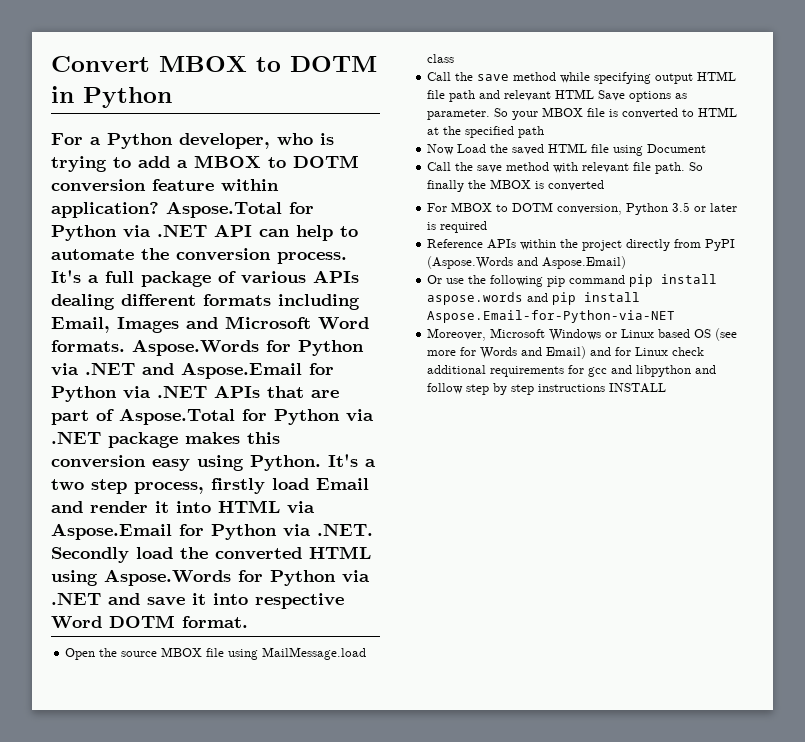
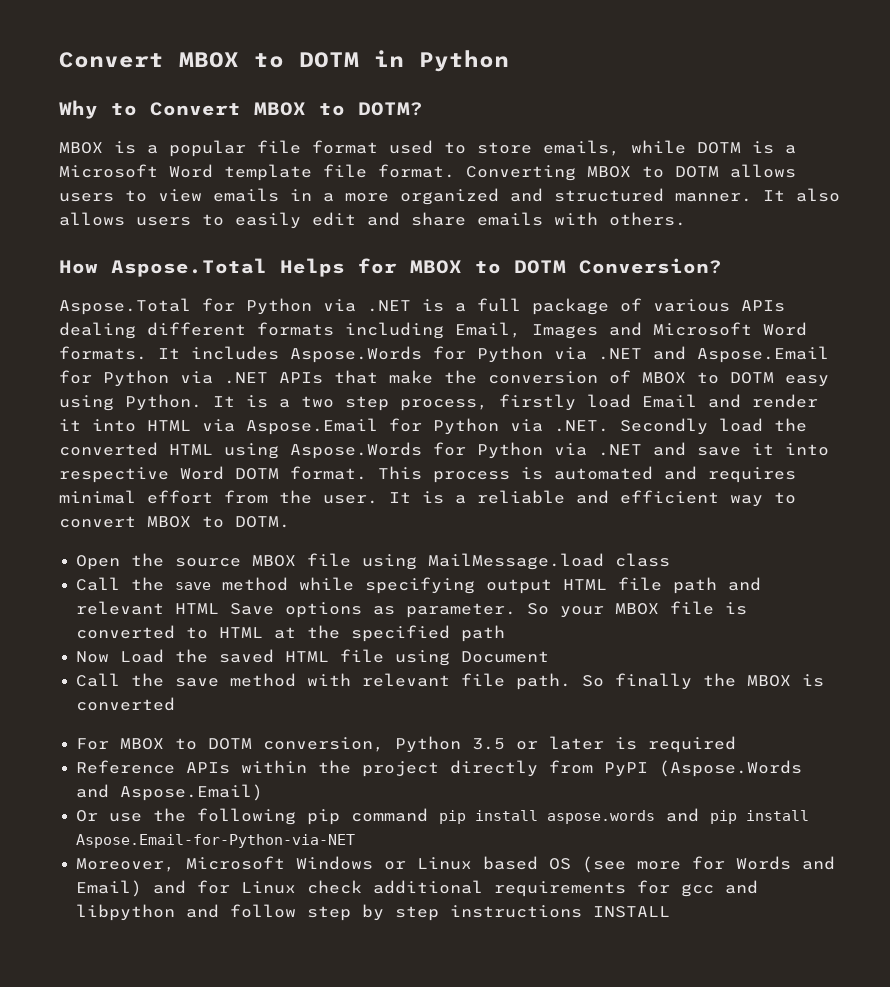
[51,133,334,149] [51,155,359,172] [51,179,279,192] [51,201,314,218] [51,224,358,241] [51,248,347,264] [51,270,81,283] For a Python developer, who is trying to add a MBOX to DOTM conversion feature within application? Aspose.Total for Python via .NET API can help to automate the conversion process. It's -> [59,100,423,119] [59,140,796,157] [59,164,796,181] [59,188,840,205] [59,212,686,229] [59,258,722,277] [59,298,444,315] Why to Convert MBOX to DOTM? // MBOX is a popular file format used to store emails, while DOTM is a Microsoft Word template file format. Converting MBOX to DOTM allows users to view emails in a more organized and structured manner. It also allows users to easily edit and share emails with others. // How Aspose.Total Helps for MBOX to DOTM Conversion? // Aspose.Total for Python via .NET is
(125, 346) none -> [158,346,279,360] It includes
[311,390,339,398] [51,408,374,425] [51,431,280,448] [51,455,146,468] are part of Aspose.Total for Python via .NET package makes this conversion -> [389,370,774,384] make the conversion of MBOX to DOTM
[328,454,358,467] It's -> [213,395,268,408] It is
(248, 622) none -> [378,466,796,483] [59,490,796,507] [59,516,290,528] This process is automated and requires minimal effort from the user. It is a reliable and efficient way to convert MBOX to DOTM.

